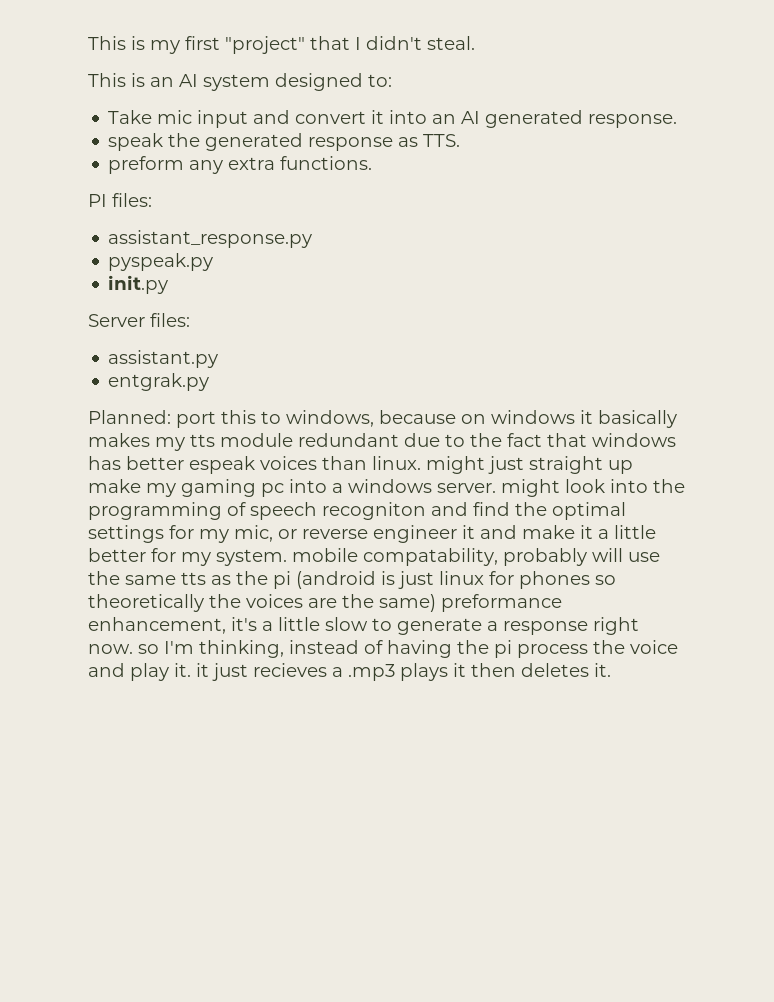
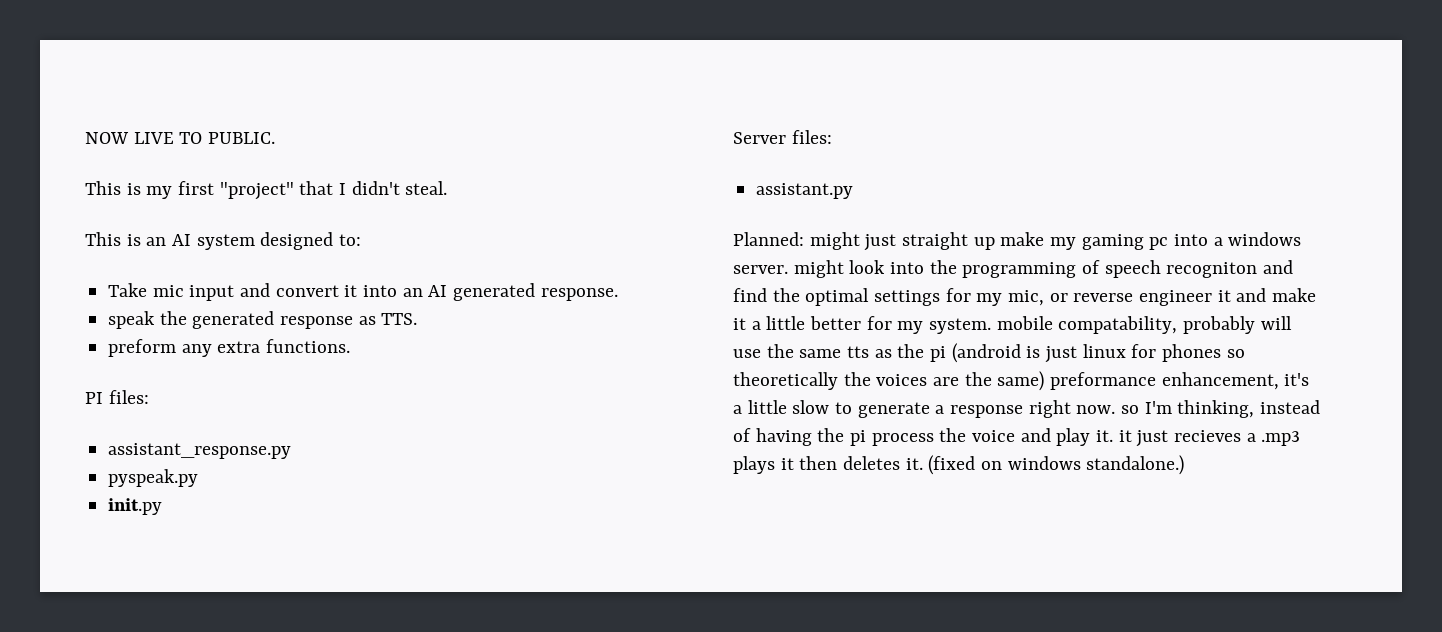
(88, 43) none -> [85,132,276,144] NOW LIVE TO PUBLIC. //
[108,373,210,391] // entgrak.py -> (854, 191) none
[176,410,677,428] [88,433,676,451] [88,456,421,474] port this to windows, because on windows it basically makes my tts module redundant due to the fact that windows has better espeak voices than linux. -> (804, 239) none
(611, 670) none -> [928,455,1185,475] (fixed on windows standalone.)

